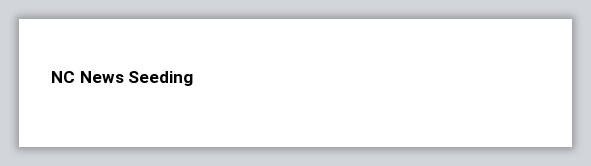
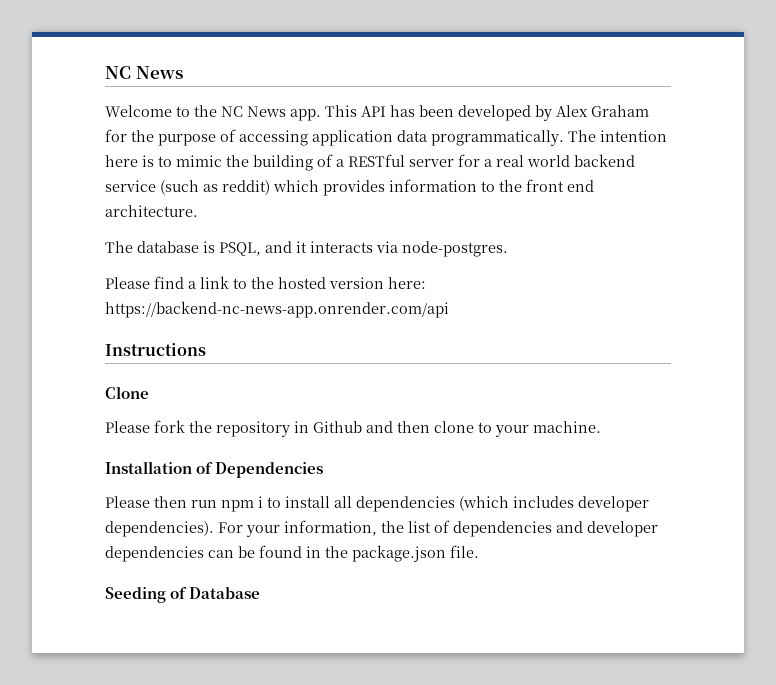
[51,71,194,86] NC News Seeding -> [105,66,183,79] [105,105,649,121] [105,129,667,146] [105,154,635,171] [105,179,594,196] [105,205,198,217] [105,241,508,257] [105,276,426,289] [105,301,449,318] [105,343,206,356] [105,386,149,399] [105,420,601,437] [105,461,324,478] [105,496,649,512] [105,520,658,537] [105,545,479,562] [105,587,261,603] NC News // Welcome to the NC News app. This API has been developed by Alex Graham for the purpose of accessing application data programmatically. The intention here is to mimic the building of a RESTful server for a real world backend service (such as reddit) which provides information to the front end architecture. // The database is PSQL, and it interacts via node-postgres. // Please find a link to the hosted version here: https://backend-nc-news-app.onrender.com/api // Instructions // Clone // Please fork the repository in Github and then clone to your machine. // Installation of Dependencies // Please then run npm i to install all dependencies (which includes developer dependencies). For your information, the list of dependencies and developer dependencies can be found in the package.json file. // Seeding of Database

